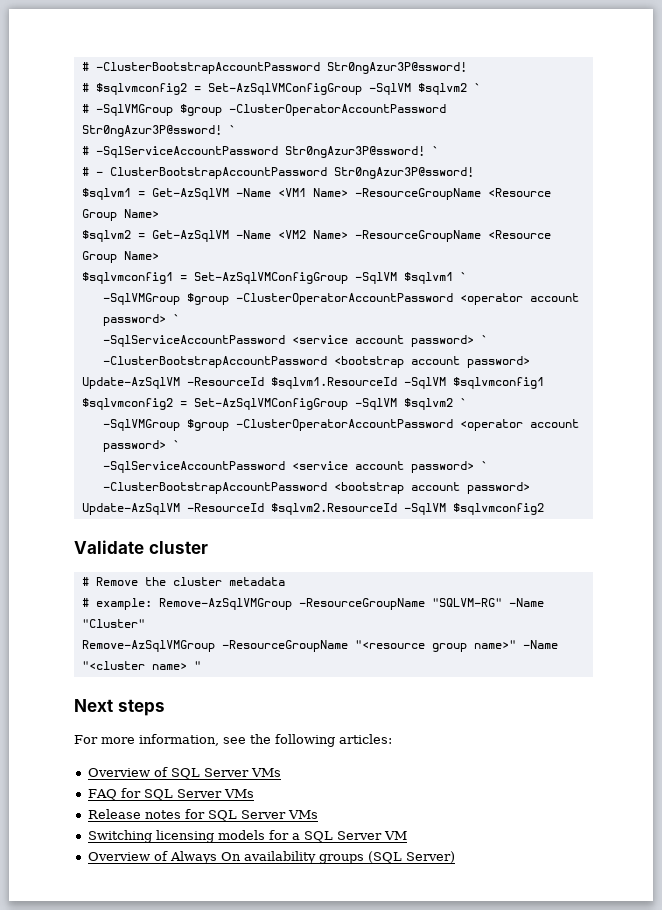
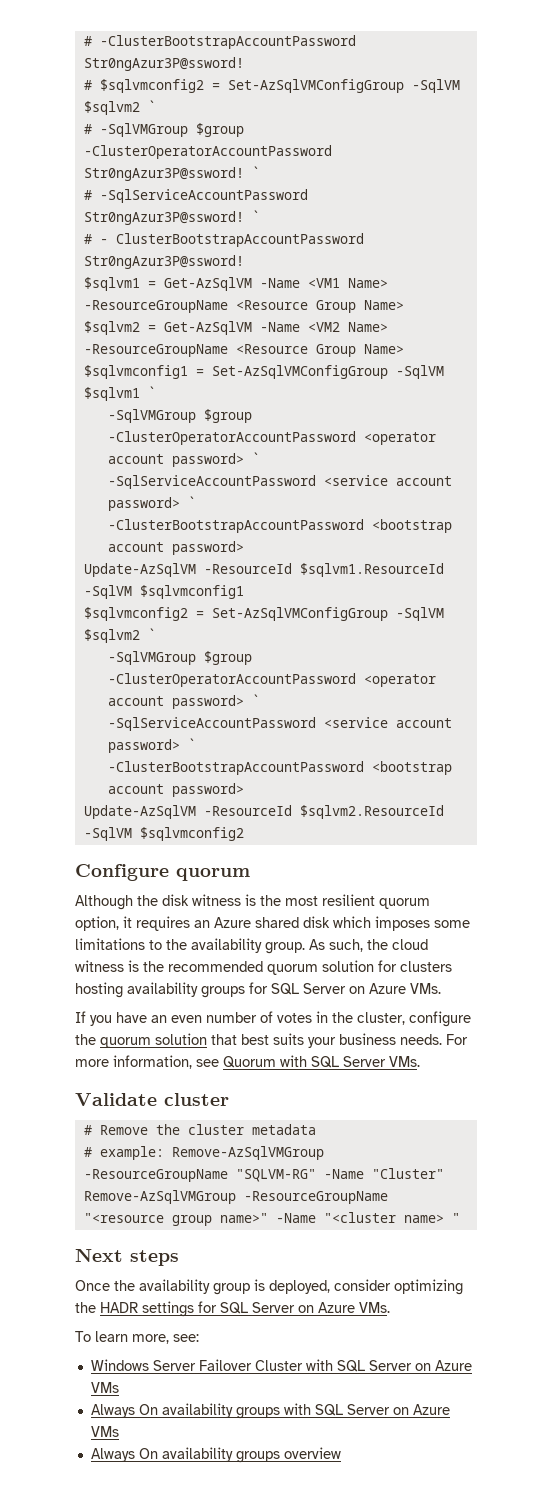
(544, 509) none -> [75,864,250,881] [75,894,430,910] [75,916,470,931] [75,938,428,954] [75,960,452,975] [75,982,441,998] [75,1011,471,1027] [75,1033,468,1048] [75,1055,420,1069] // Configure quorum // Although the disk witness is the most resilient quorum option, it requires an Azure shared disk which imposes some limitations to the availability group. As such, the cloud witness is the recommended quorum solution for clusters hosting availability groups for SQL Server on Azure VMs. // If you have an even number of votes in the cluster, configure the quorum solution that best suits your business needs. For more information, see Quorum with SQL Server VMs.
[74,734,392,747] [87,767,281,779] [87,788,254,800] [87,809,318,821] [87,830,407,843] [87,851,455,864] For more information, see the following articles: // Overview of SQL Server VMs // FAQ for SQL Server VMs // Release notes for SQL Server VMs // Switching licensing models for a SQL Server VM // Overview of Always On availability groups (SQL Server) -> [75,1279,463,1295] [75,1301,390,1317] [75,1331,199,1344] [90,1359,472,1372] [90,1382,119,1393] [90,1403,450,1419] [90,1426,119,1437] [90,1447,341,1463] Once the availability group is deployed, consider optimizing the HADR settings for SQL Server on Azure VMs. // To learn more, see: // Windows Server Failover Cluster with SQL Server on Azure VMs // Always On availability groups with SQL Server on Azure VMs // Always On availability groups overview

